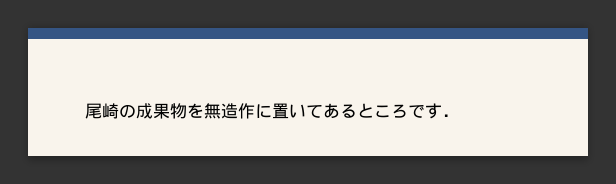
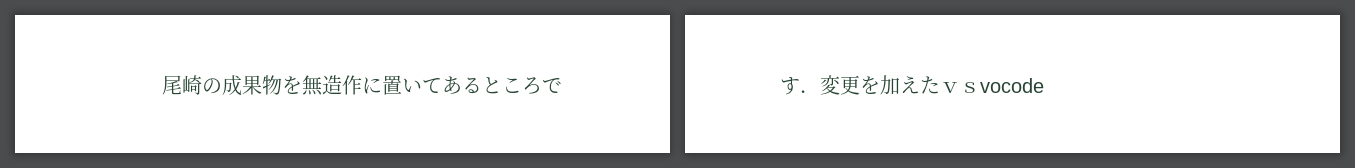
(459, 115) none -> [820,75,1044,95] 変更を加えたｖｓvocode

